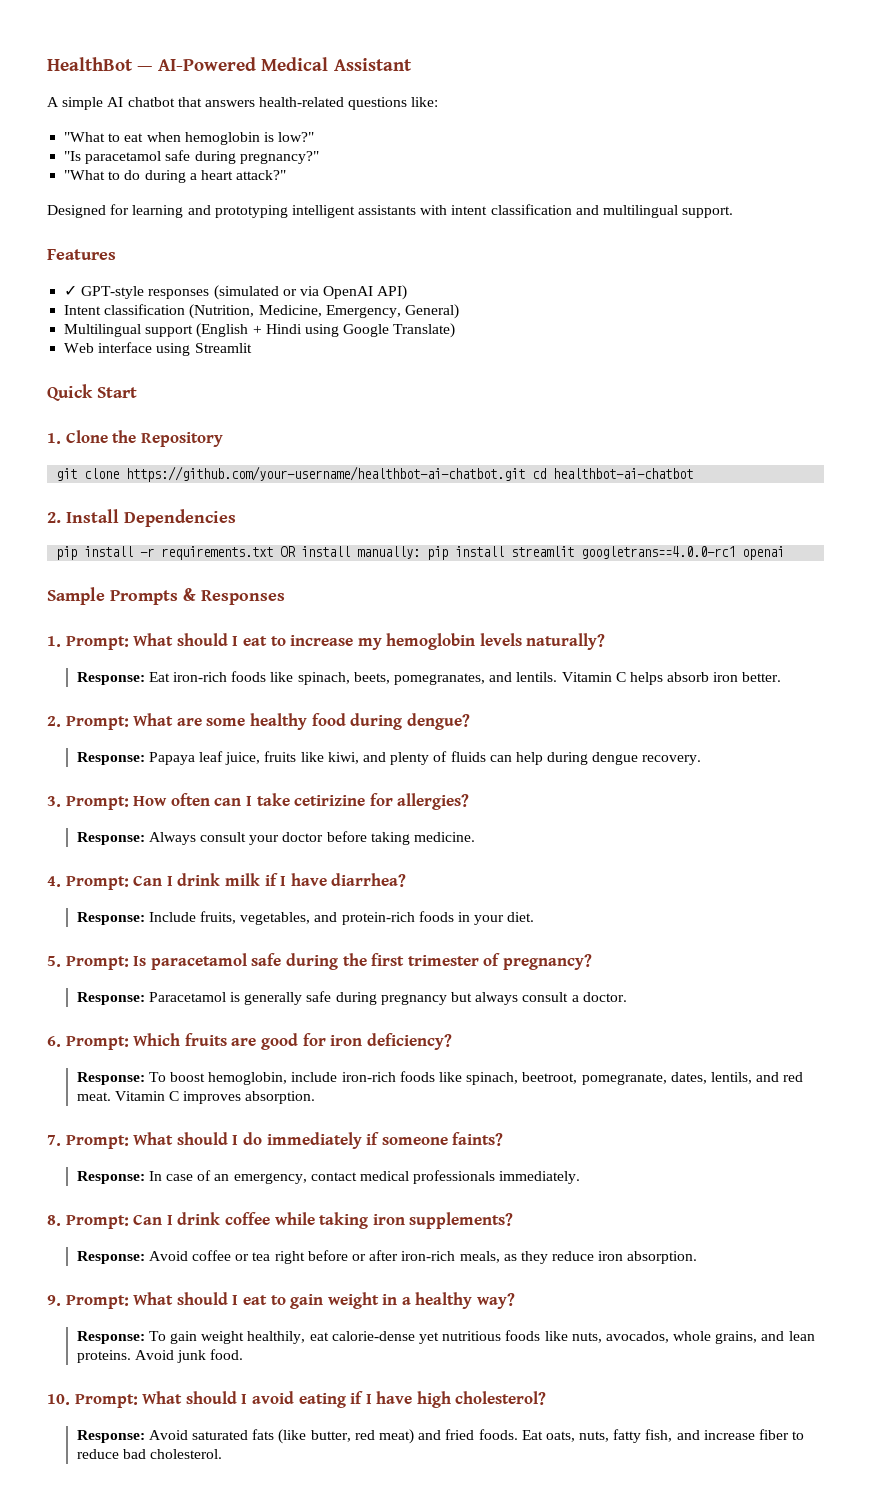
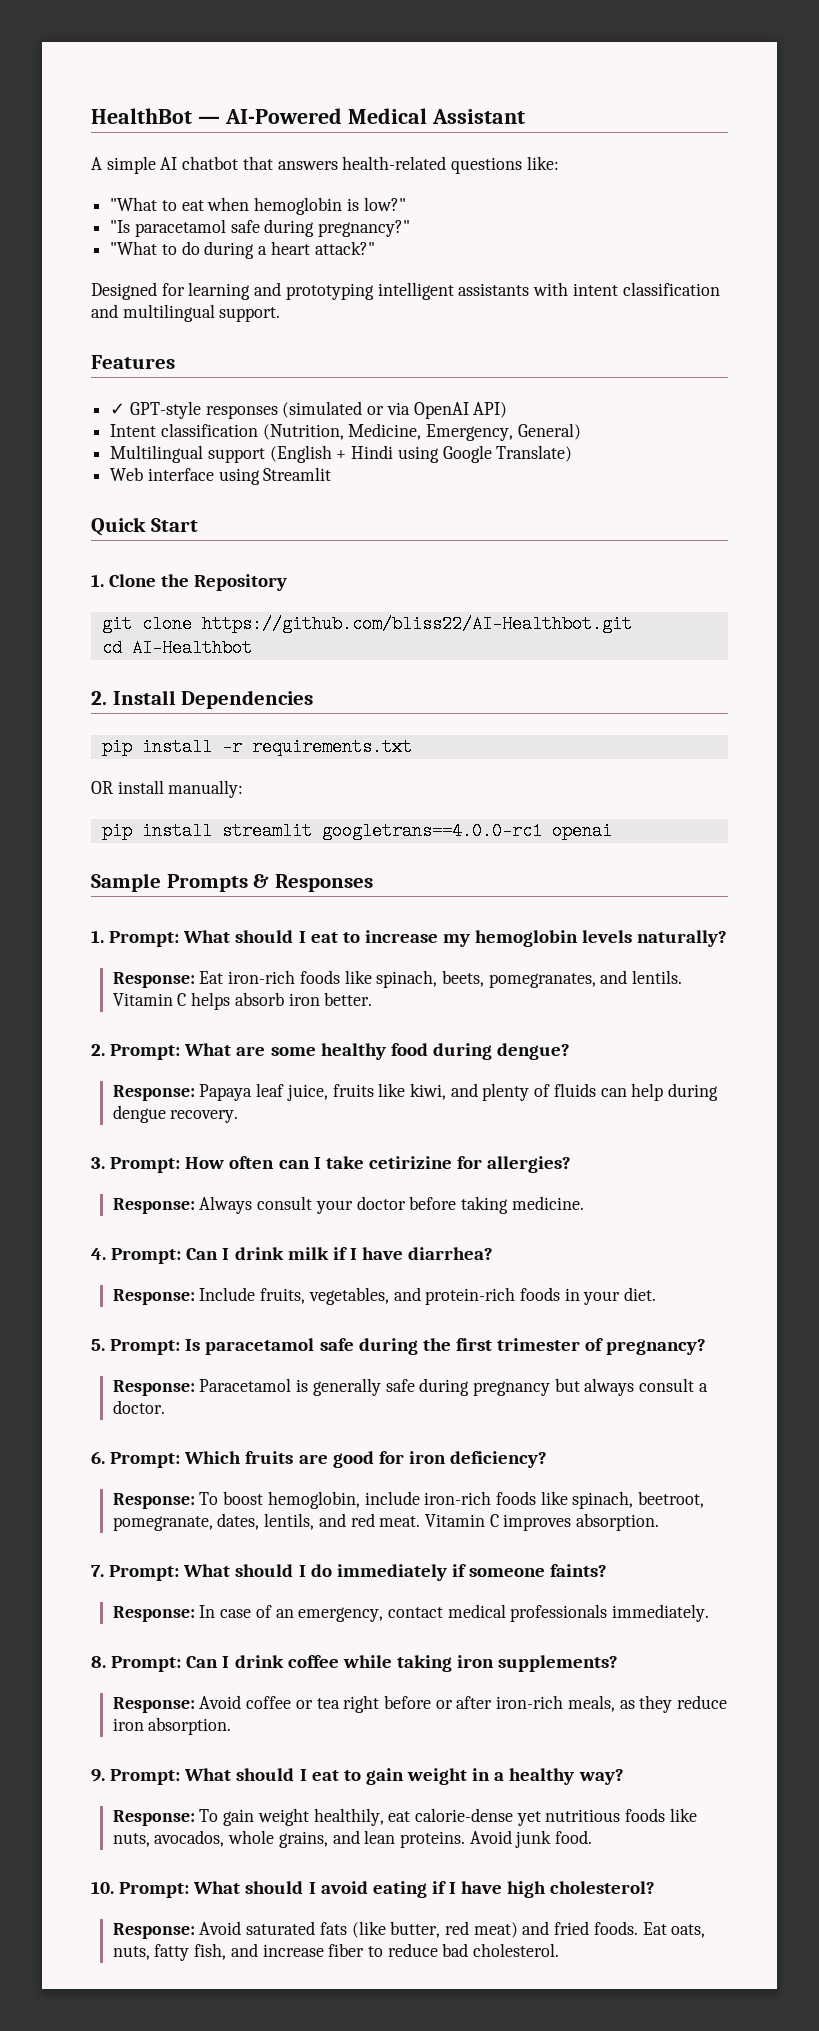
[126,466,694,482] https://github.com/your-username/healthbot-ai-chatbot.git cd healthbot-ai-chatbot -> [201,615,632,633] [101,639,252,657] https://github.com/bliss22/AI-Healthbot.git // cd AI-Healthbot
(274, 553) none -> (412, 747) //
(421, 552) none -> (244, 789) //

